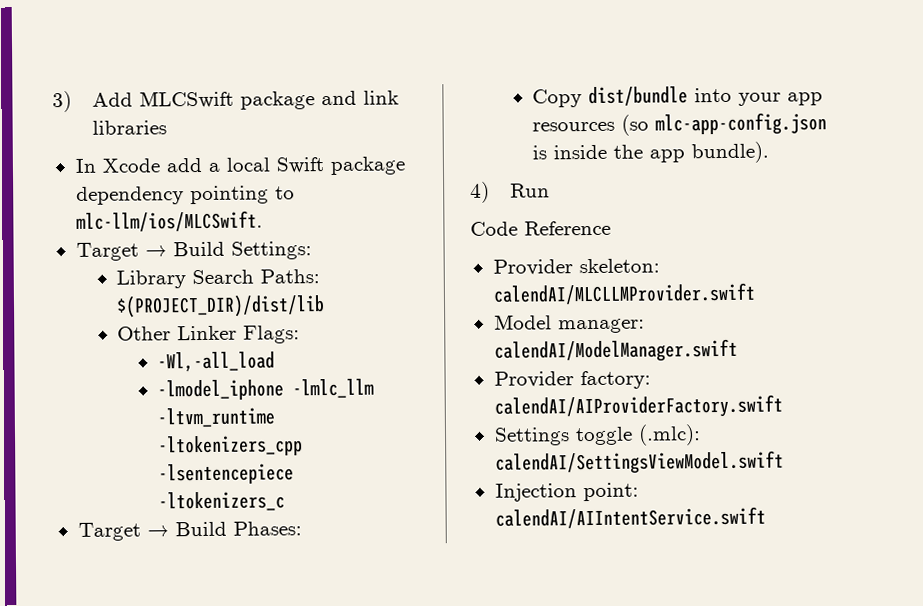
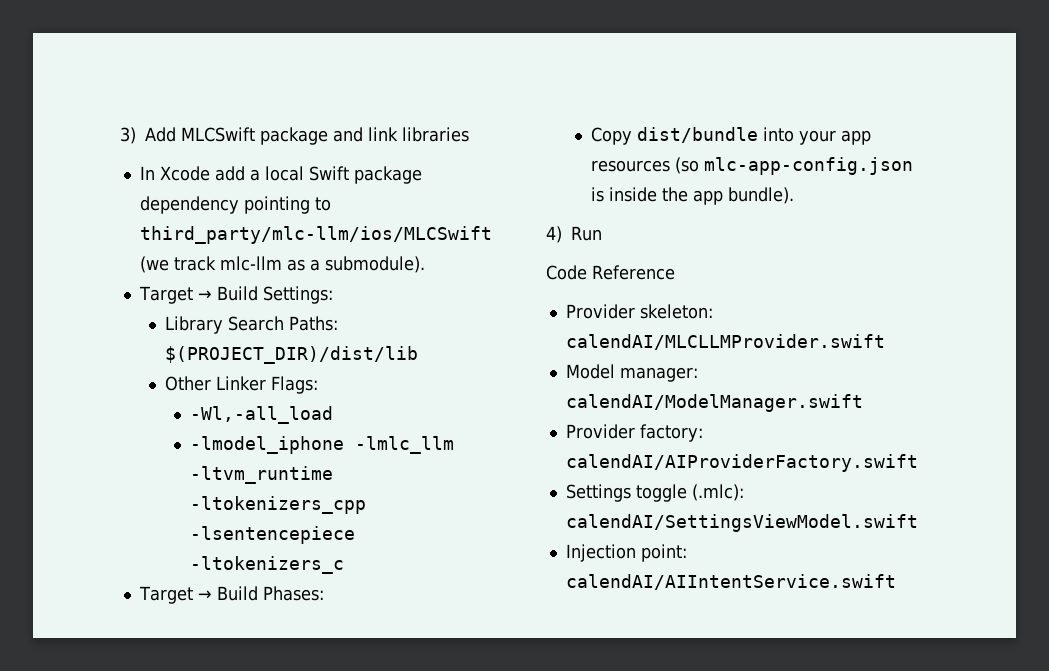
[75,210,263,232] mlc-llm/ios/MLCSwift. -> [139,226,492,244] [139,256,425,273] third_party/mlc-llm/ios/MLCSwift (we track mlc-llm as a submodule).

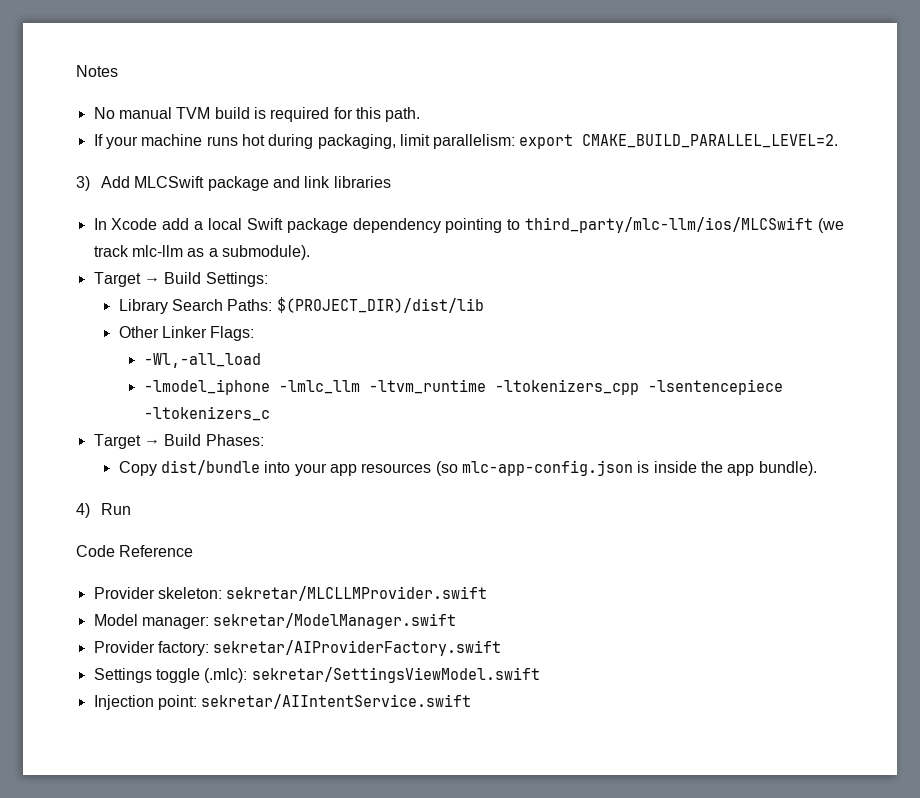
(120, 135) none -> [76,65,118,77] [93,107,421,122] [93,134,839,149] Notes // No manual TVM build is required for this path. // If your machine runs hot during packaging, limit parallelism: export CMAKE_BUILD_PARALLEL_LEVEL=2. //
[565,334,885,350] calendAI/MLCLLMProvider.swift -> [226,586,488,601] sekretar/MLCLLMProvider.swift
[565,394,863,412] calendAI/ModelManager.swift -> [213,613,457,629] sekretar/ModelManager.swift
[565,454,918,472] calendAI/AIProviderFactory.swift -> [213,640,502,656] sekretar/AIProviderFactory.swift
[565,514,918,532] calendAI/SettingsViewModel.swift -> [251,667,540,683] sekretar/SettingsViewModel.swift
[565,574,896,590] calendAI/AIIntentService.swift -> [201,694,472,709] sekretar/AIIntentService.swift

